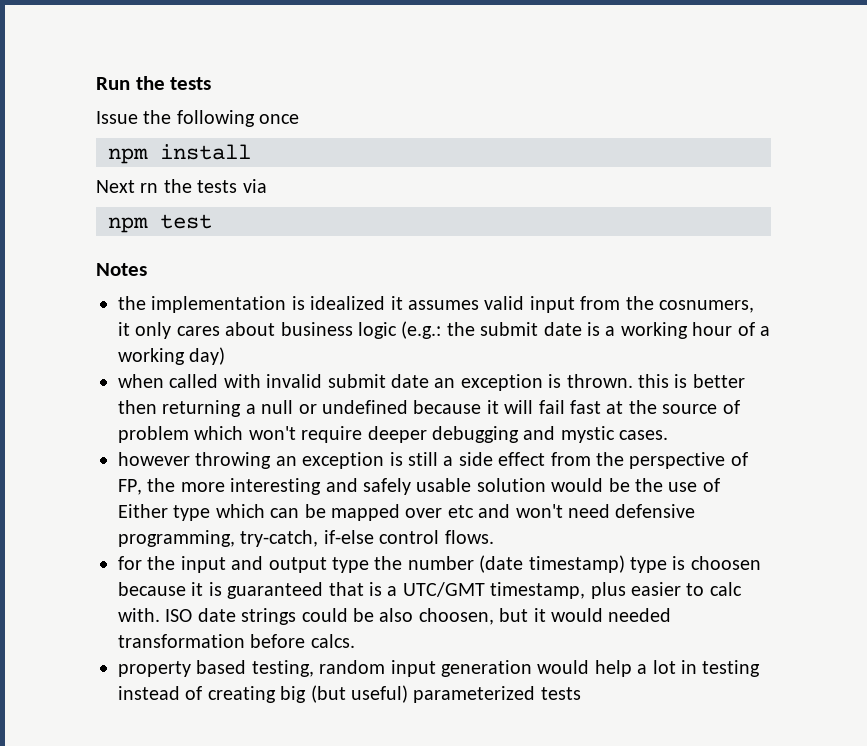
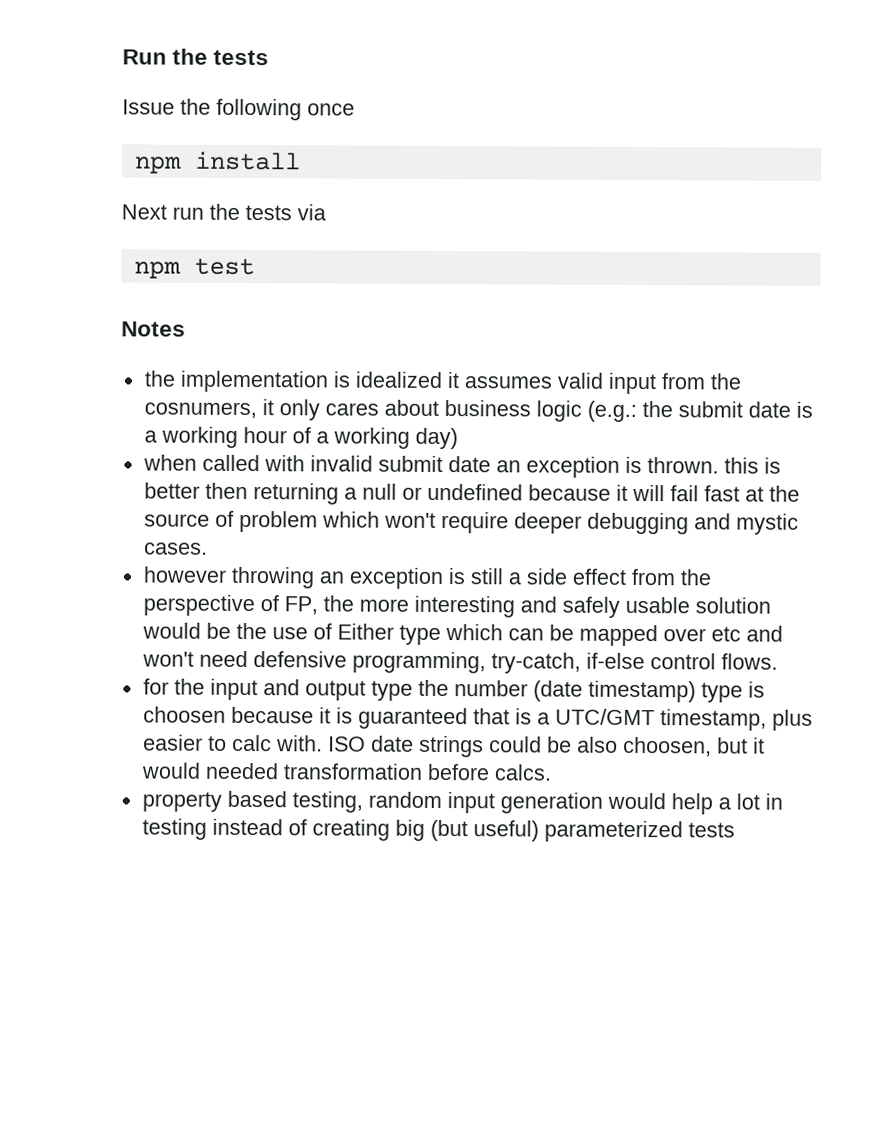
[140,183,159,193] rn -> [172,206,204,220] run

